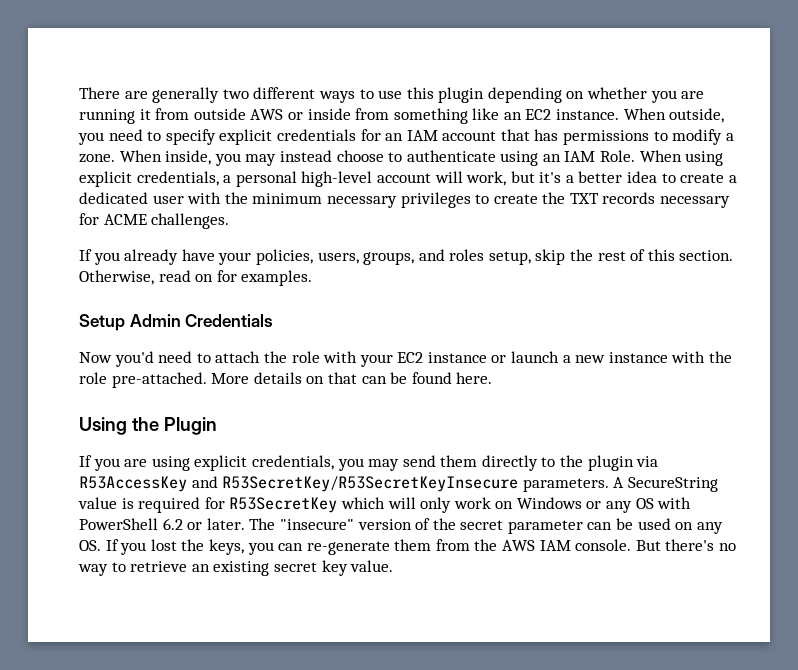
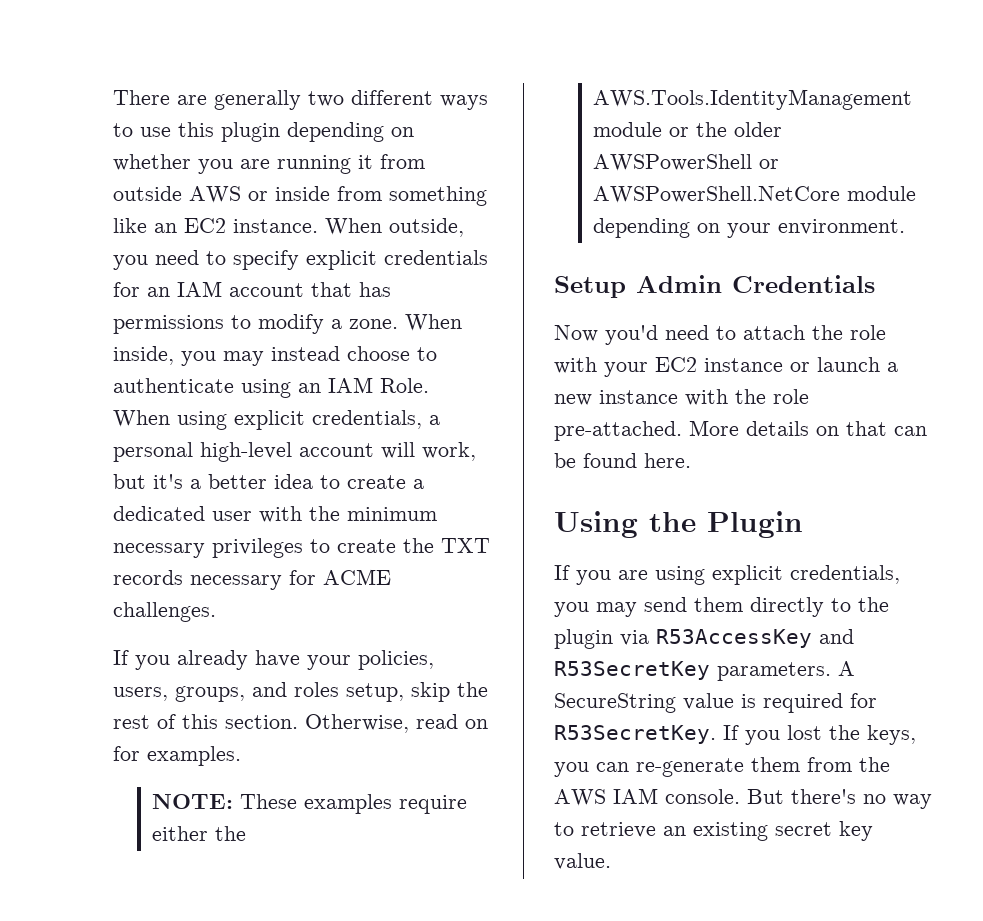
(313, 278) none -> [152,794,468,814] [152,826,247,841] [593,89,913,110] [593,122,783,137] [593,154,780,171] [593,186,917,203] [593,218,906,238] // NOTE: These examples require either the AWS.Tools.IdentityManagement module or the older AWSPowerShell or AWSPowerShell.NetCore module depending on your environment.
[222,476,519,492] R53SecretKey/R53SecretKeyInsecure -> [554,661,710,680] R53SecretKey
[229,497,692,513] [79,518,723,534] [79,540,101,551] R53SecretKey which will only work on Windows or any OS with PowerShell 6.2 or later. The "insecure" version of the secret parameter can be used on any OS. -> [554,725,716,744] R53SecretKey.

